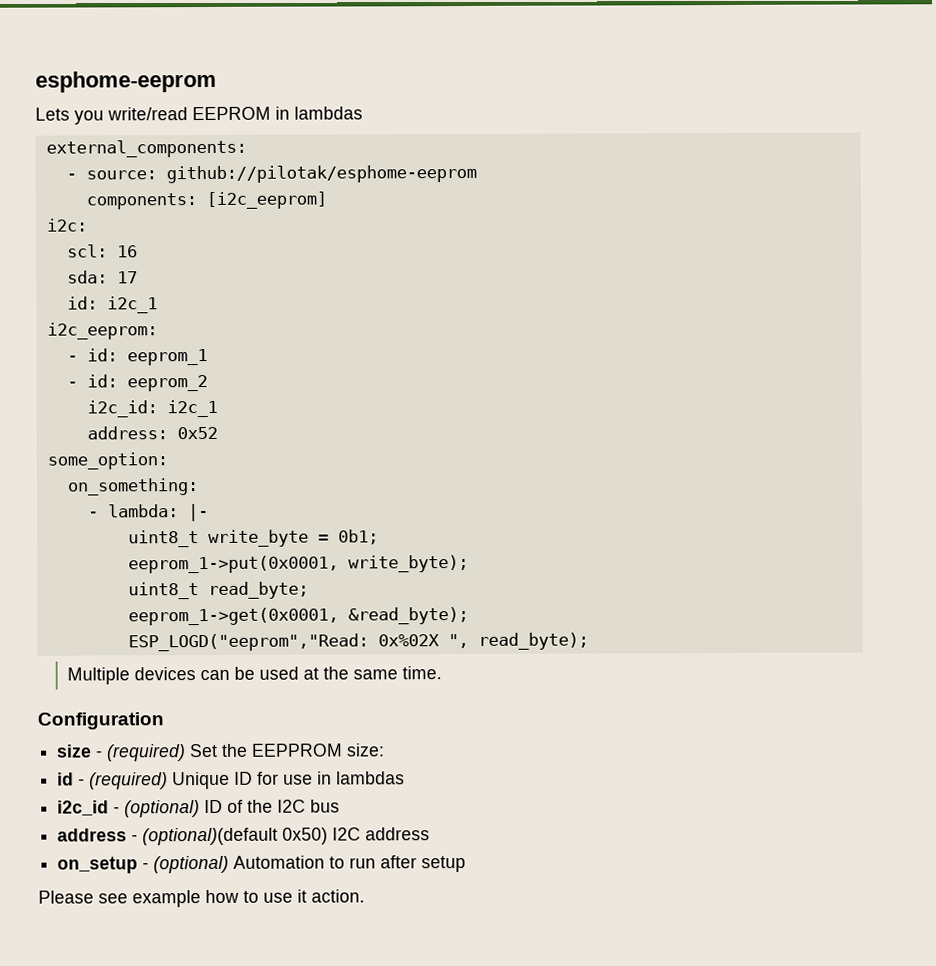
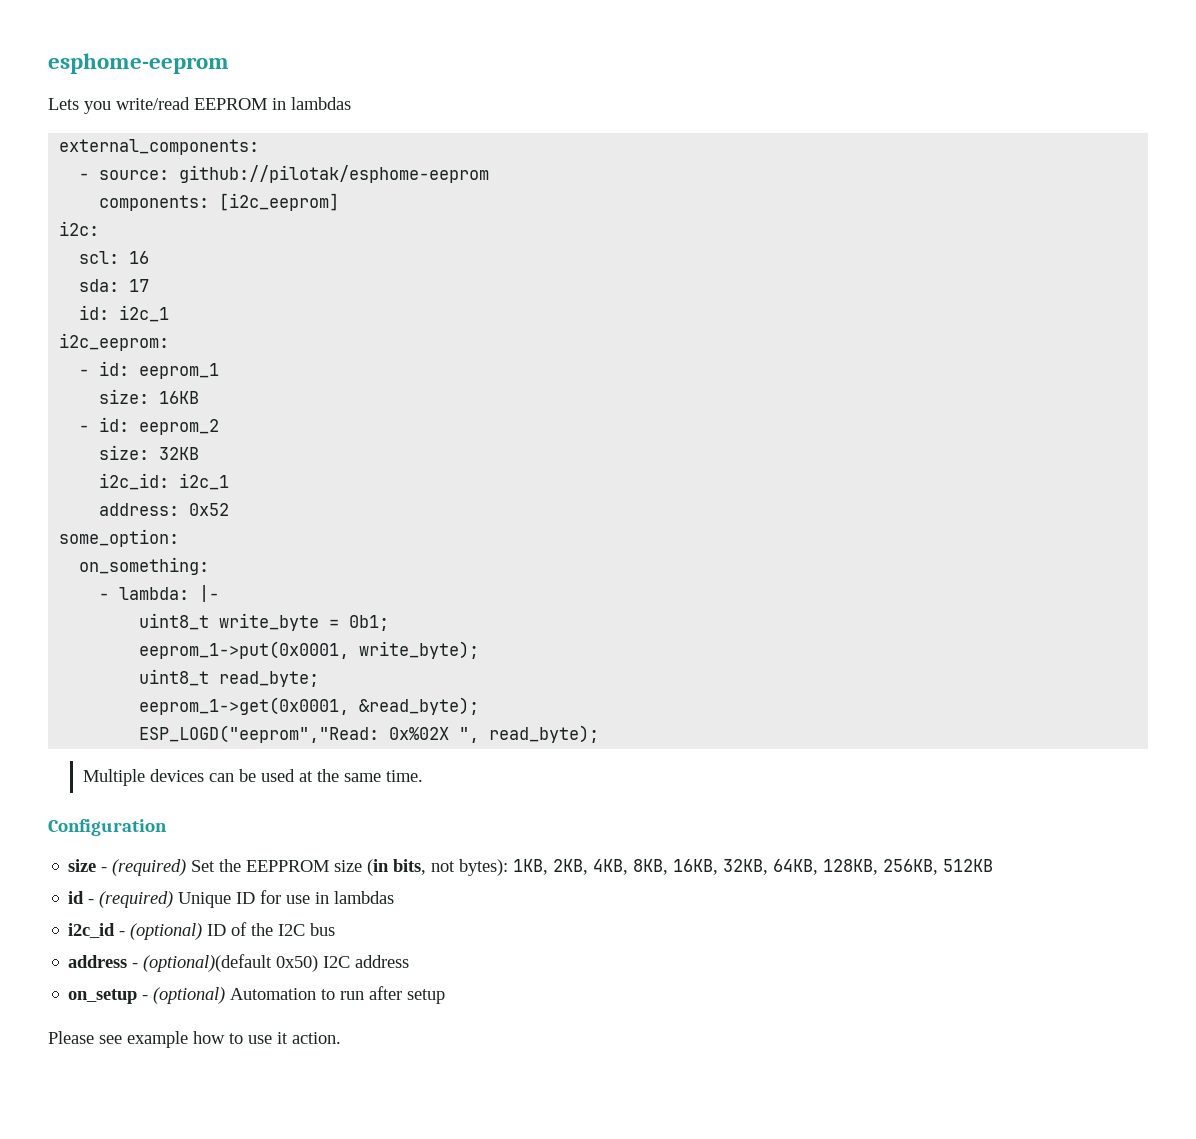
(208, 357) none -> [99,389,200,404] // size: 16KB
(208, 383) none -> [99,445,200,460] // size: 32KB
[346,743,386,757] size: -> [334,859,994,876] size (in bits, not bytes): 1KB, 2KB, 4KB, 8KB, 16KB, 32KB, 64KB, 128KB, 256KB, 512KB

